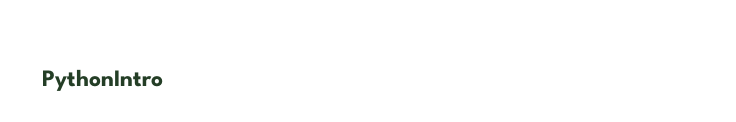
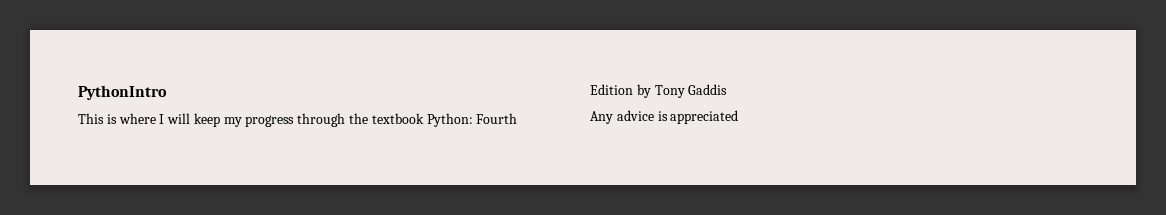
(163, 80) none -> [78,113,518,127] [590,84,728,98] [590,110,739,124] // This is where I will keep my progress through the textbook Python: Fourth Edition by Tony Gaddis // Any advice is appreciated

